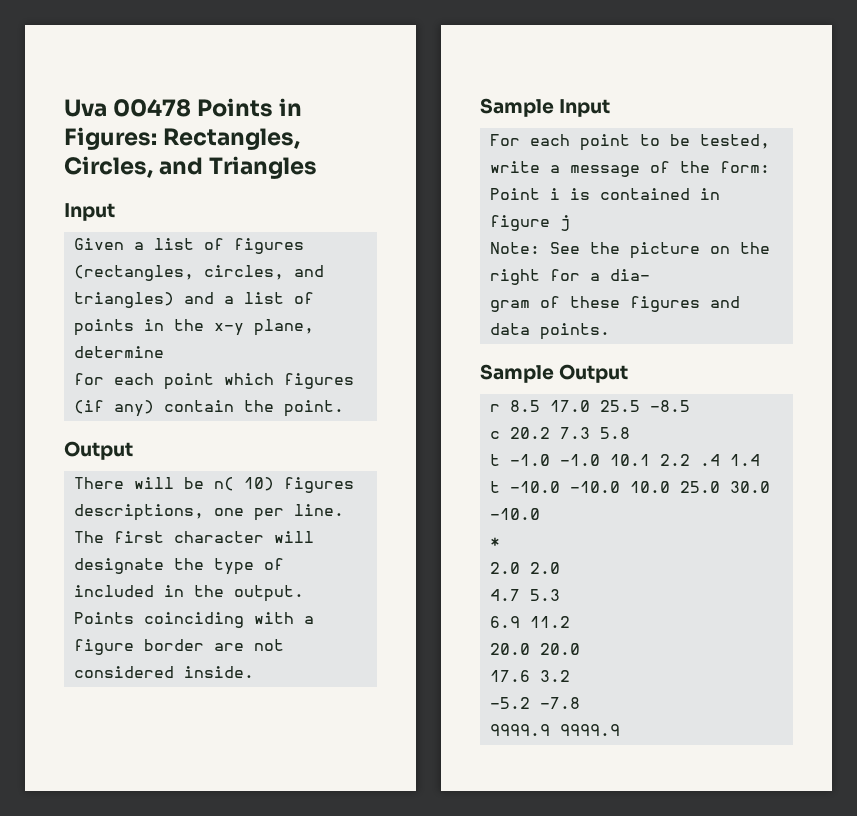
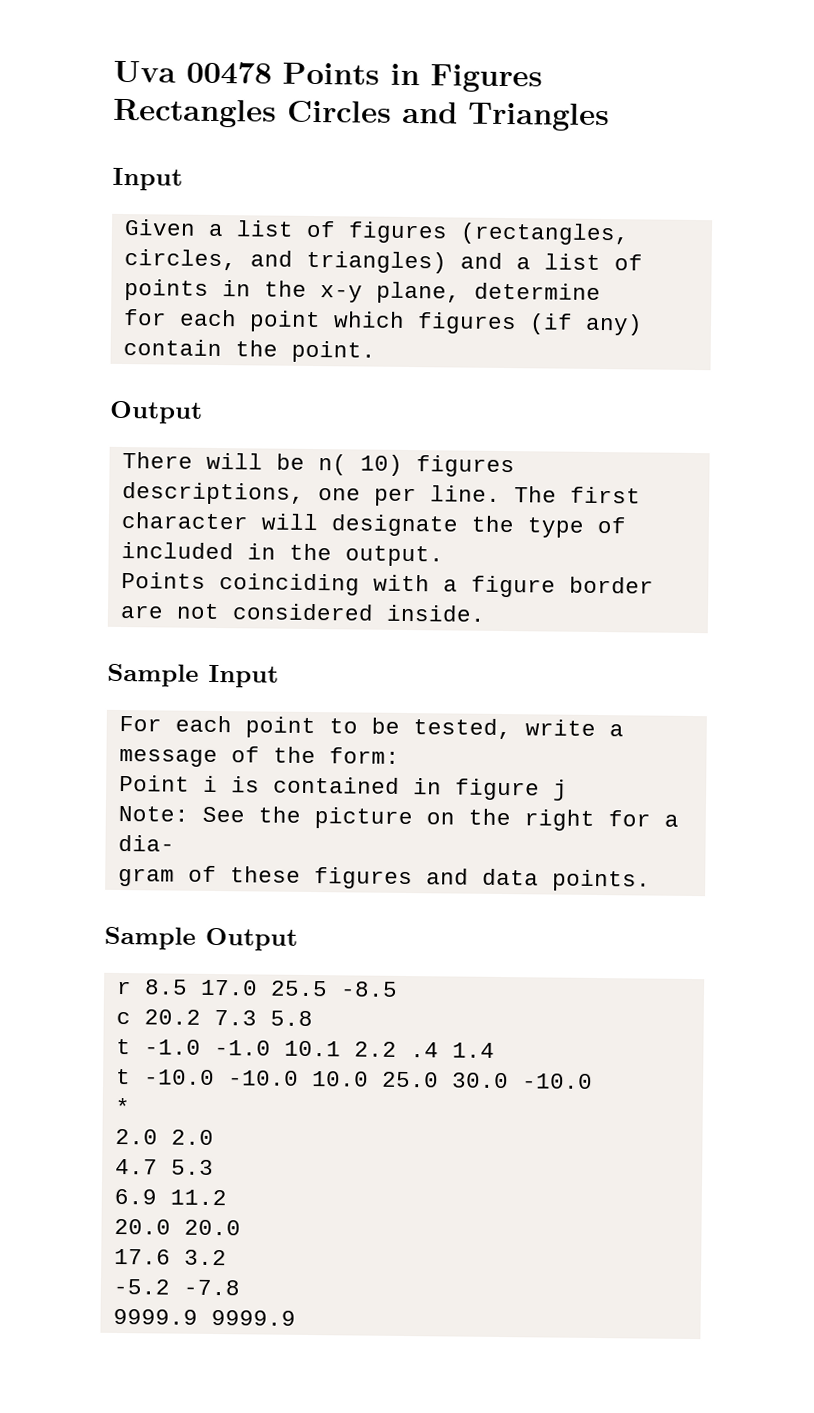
[64,127,301,150] [64,156,153,178] Figures: Rectangles, Circles, -> [430,64,543,93] [113,98,392,128] Figures Rectangles Circles

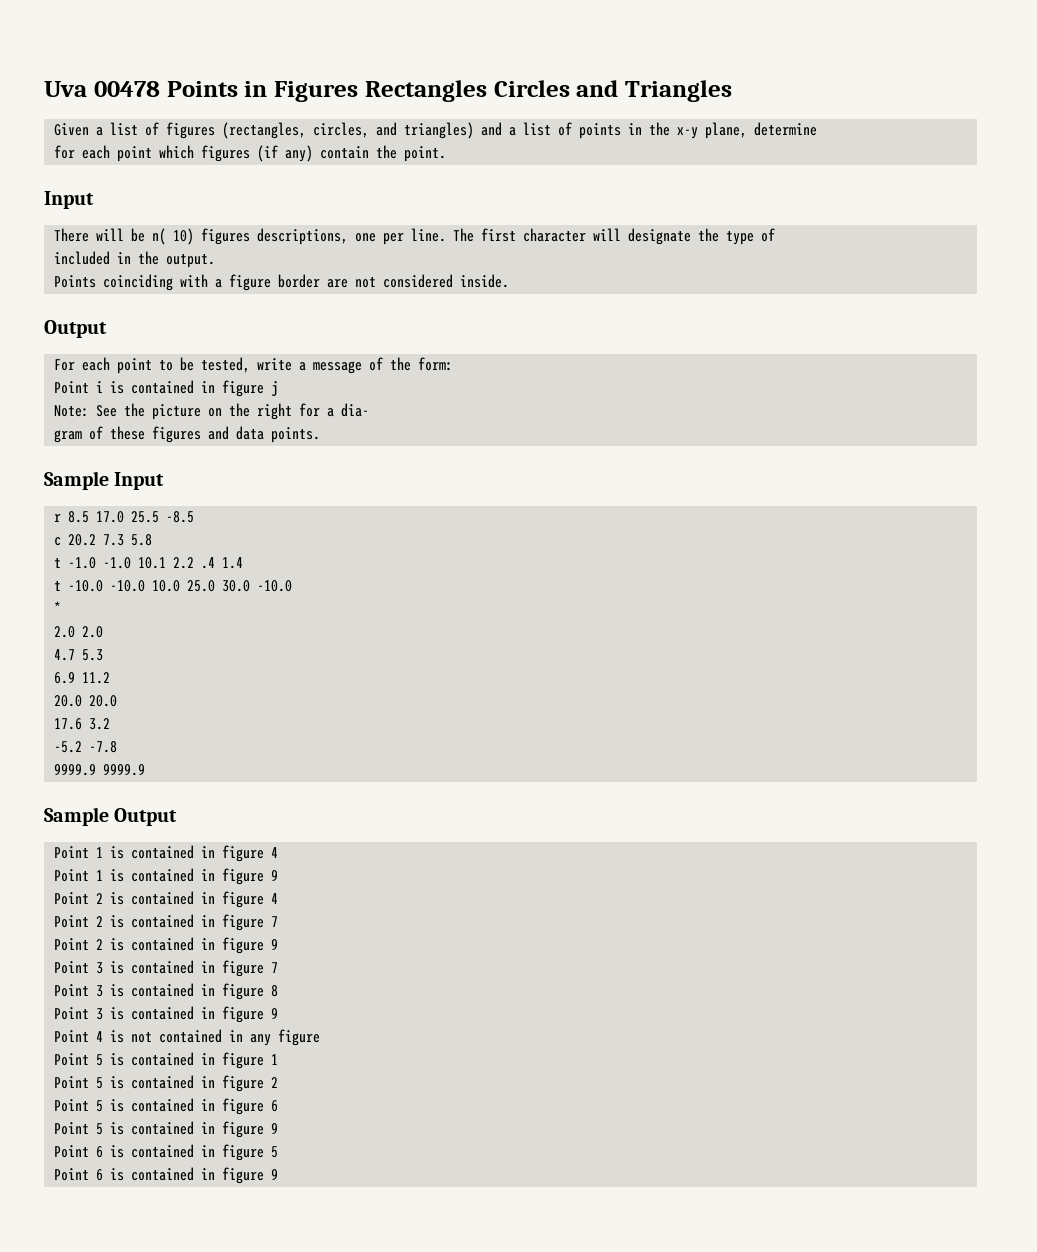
[112,167,183,191] // Input -> (732, 91) none
[109,400,203,424] Output -> [44,191,94,209] Input
[107,663,279,688] Sample Input -> [44,320,107,338] Output
[205,927,298,951] Output -> [114,472,165,490] Input
(296, 1317) none -> [44,807,178,826] [53,845,278,862] [53,868,278,885] [53,891,278,908] [53,914,278,931] [53,937,278,954] [53,960,278,977] [53,983,278,1000] [53,1006,278,1023] [53,1029,320,1046] [53,1052,278,1069] [53,1075,278,1092] [53,1098,278,1115] [53,1121,278,1138] [53,1144,278,1161] [53,1167,278,1184] // Sample Output // Point 1 is contained in figure 4 // Point 1 is contained in figure 9 // Point 2 is contained in figure 4 // Point 2 is contained in figure 7 // Point 2 is contained in figure 9 // Point 3 is contained in figure 7 // Point 3 is contained in figure 8 // Point 3 is contained in figure 9 // Point 4 is not contained in any figure // Point 5 is contained in figure 1 // Point 5 is contained in figure 2 // Point 5 is contained in figure 6 // Point 5 is contained in figure 9 // Point 6 is contained in figure 5 // Point 6 is contained in figure 9

